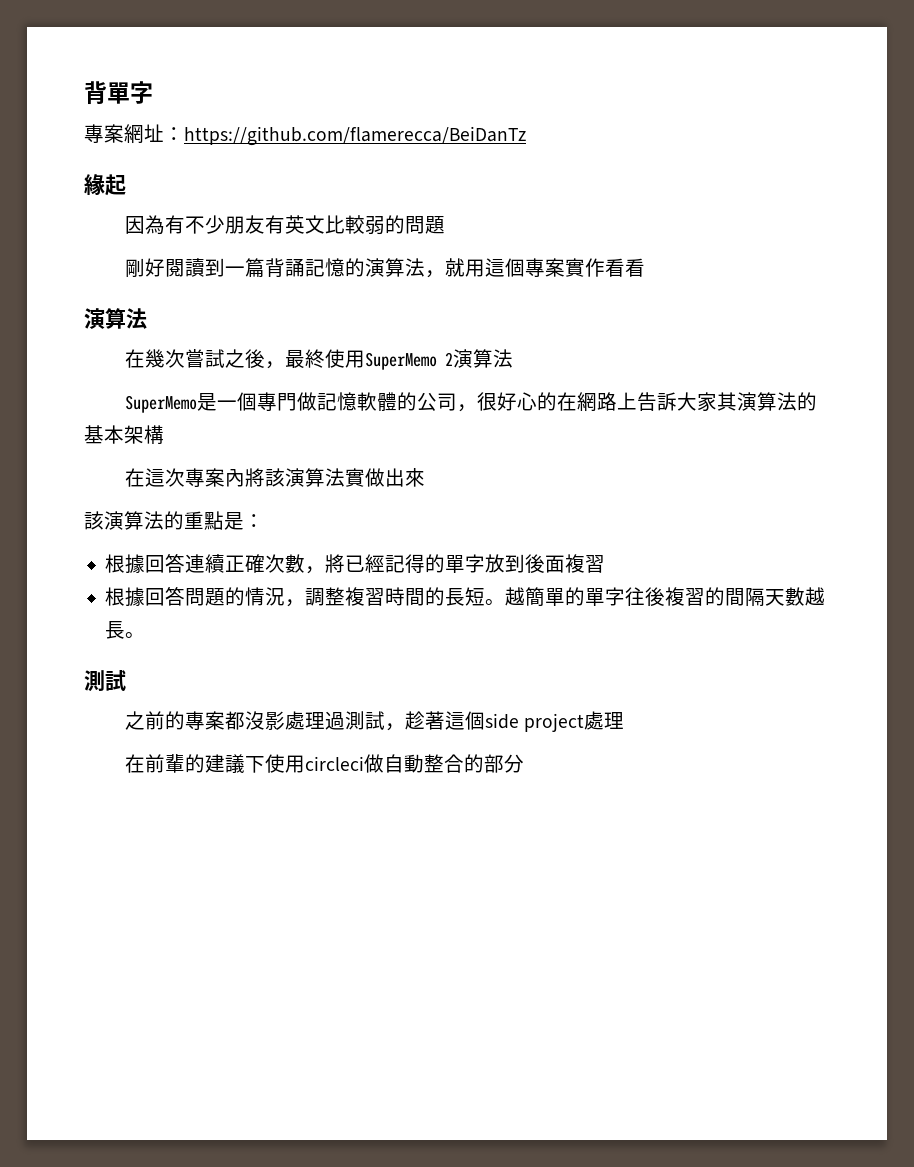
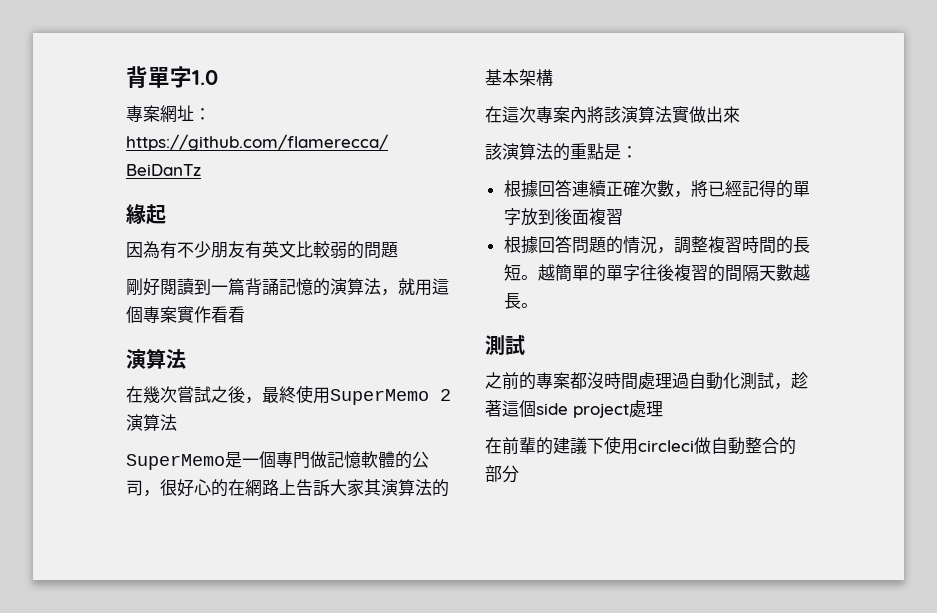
(153, 92) none -> [192,70,218,85] 1.0
[264,711,345,730] 影處理過 -> [604,372,740,390] 時間處理過自動化

